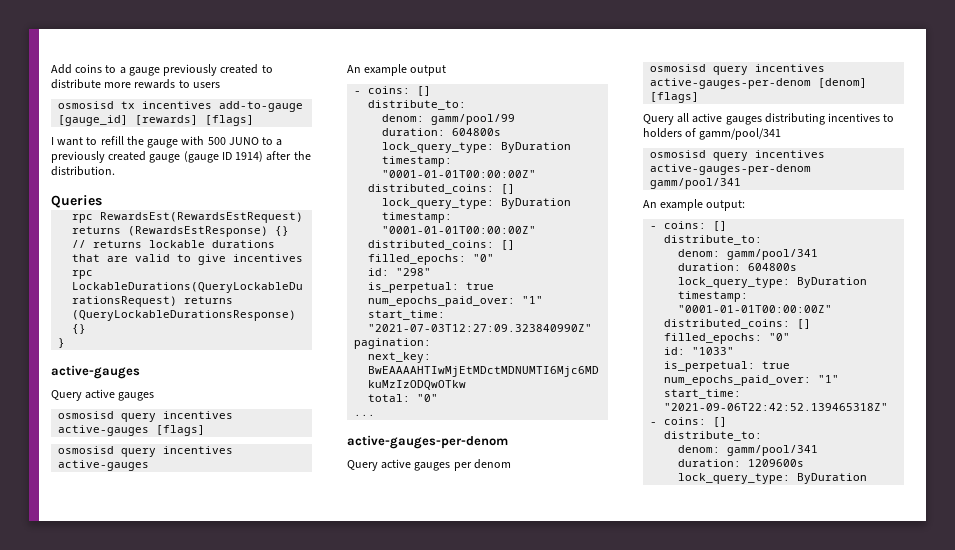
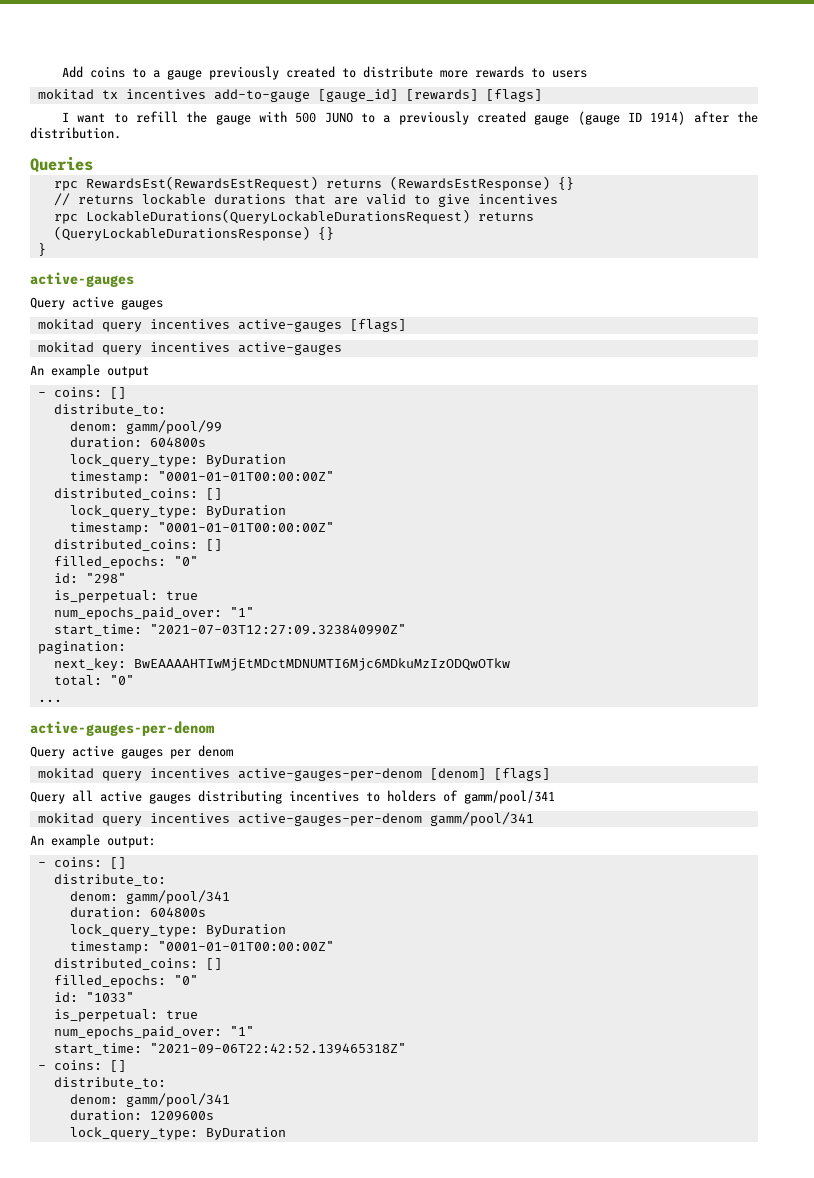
[58,101,115,109] osmosisd -> [37,89,94,100] mokitad
[58,411,115,419] osmosisd -> [37,319,94,330] mokitad
[58,446,115,454] osmosisd -> [37,342,94,353] mokitad
[650,64,707,72] osmosisd -> [37,768,94,779] mokitad
[650,150,707,158] osmosisd -> [37,813,94,824] mokitad

